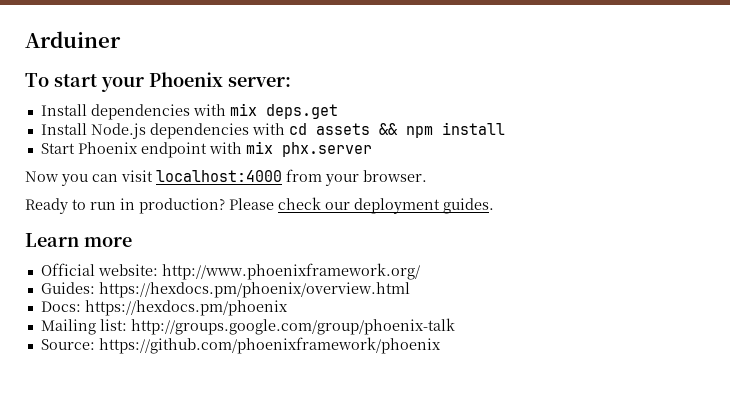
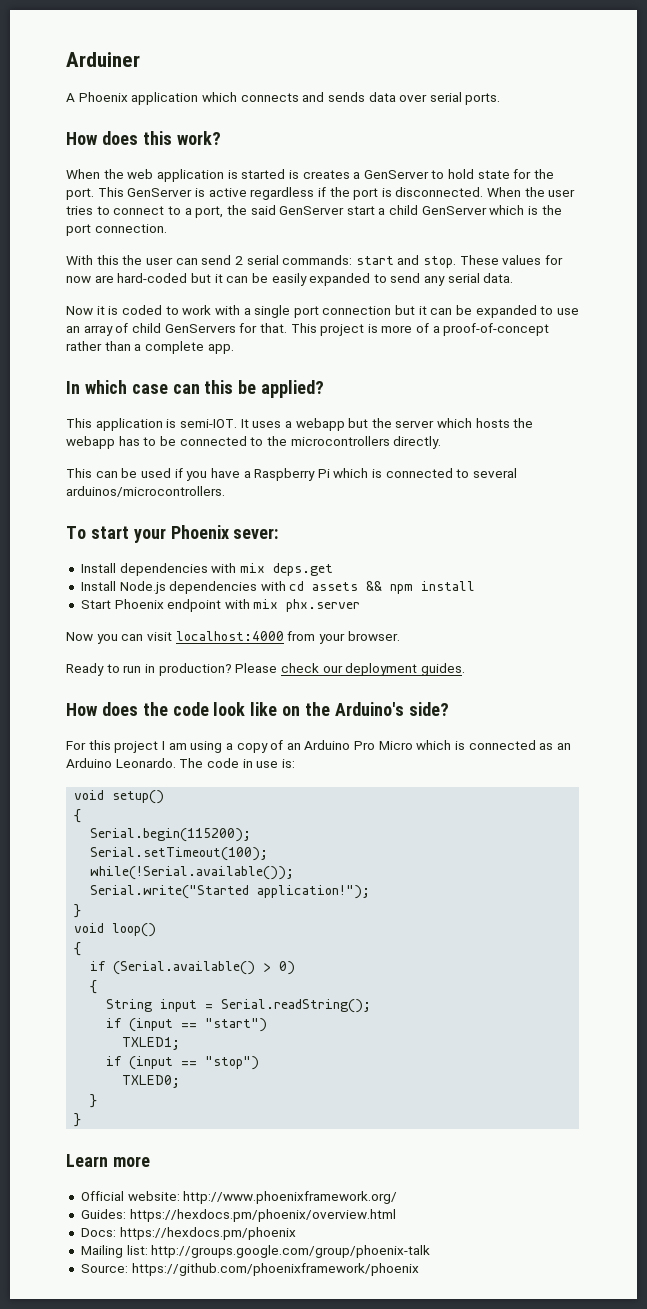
(121, 39) none -> [66,92,501,105] [66,131,221,145] [66,169,555,182] [66,187,576,200] [66,205,562,218] [66,224,167,236] [66,255,564,268] [66,273,514,286] [66,305,579,318] [66,323,550,336] [66,341,234,354] [66,380,325,398] [66,418,534,431] [66,436,442,449] [66,468,518,481] [66,486,225,497] // A Phoenix application which connects and sends data over serial ports. // How does this work? // When the web application is started is creates a GenServer to hold state for the port. This GenServer is active regardless if the port is disconnected. When the user tries to connect to a port, the said GenServer start a child GenServer which is the port connection. // With this the user can send 2 serial commands: start and stop. These values for now are hard-coded but it can be easily expanded to send any serial data. // Now it is coded to work with a single port connection but it can be expanded to use an array of child GenServers for that. This project is more of a proof-of-concept rather than a complete app. // In which case can this be applied? // This application is semi-IOT. It uses a webapp but the server which hosts the webapp has to be connected to the microcontrollers directly. // This can be used if you have a Raspberry Pi which is connected to several arduinos/microcontrollers.
[228,77,291,87] server: -> [233,528,279,539] sever:
(494, 206) none -> [66,702,449,716] [66,740,571,753] [66,758,295,768] [74,790,165,804] [74,809,82,823] [90,828,252,842] [90,847,269,861] [90,866,295,880] [90,885,371,899] [74,904,82,918] [74,923,157,937] [74,942,82,956] [90,961,296,975] [90,980,98,994] [106,999,372,1013] [106,1018,268,1032] [122,1037,181,1050] [106,1056,260,1070] [122,1075,181,1088] [90,1094,98,1108] [74,1113,82,1127] // How does the code look like on the Arduino's side? // For this project I am using a copy of an Arduino Pro Micro which is connected as an Arduino Leonardo. The code in use is: // void setup() // { // Serial.begin(115200); // Serial.setTimeout(100); // while(!Serial.available()); // Serial.write("Started application!"); // } // void loop() // { // if (Serial.available() > 0) // { // String input = Serial.readString(); // if (input == "start") // TXLED1; // if (input == "stop") // TXLED0; // } // }

